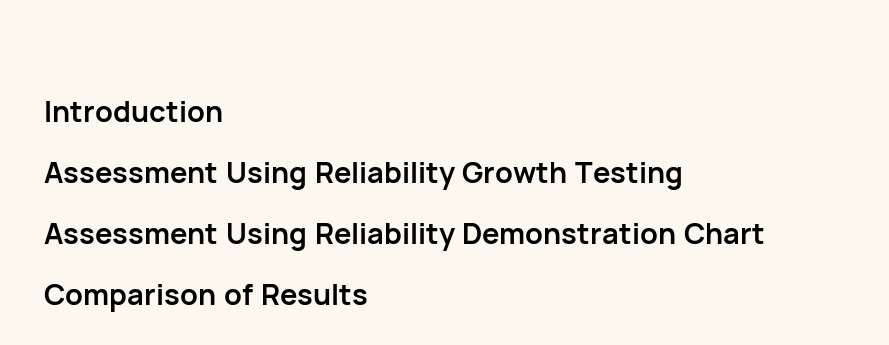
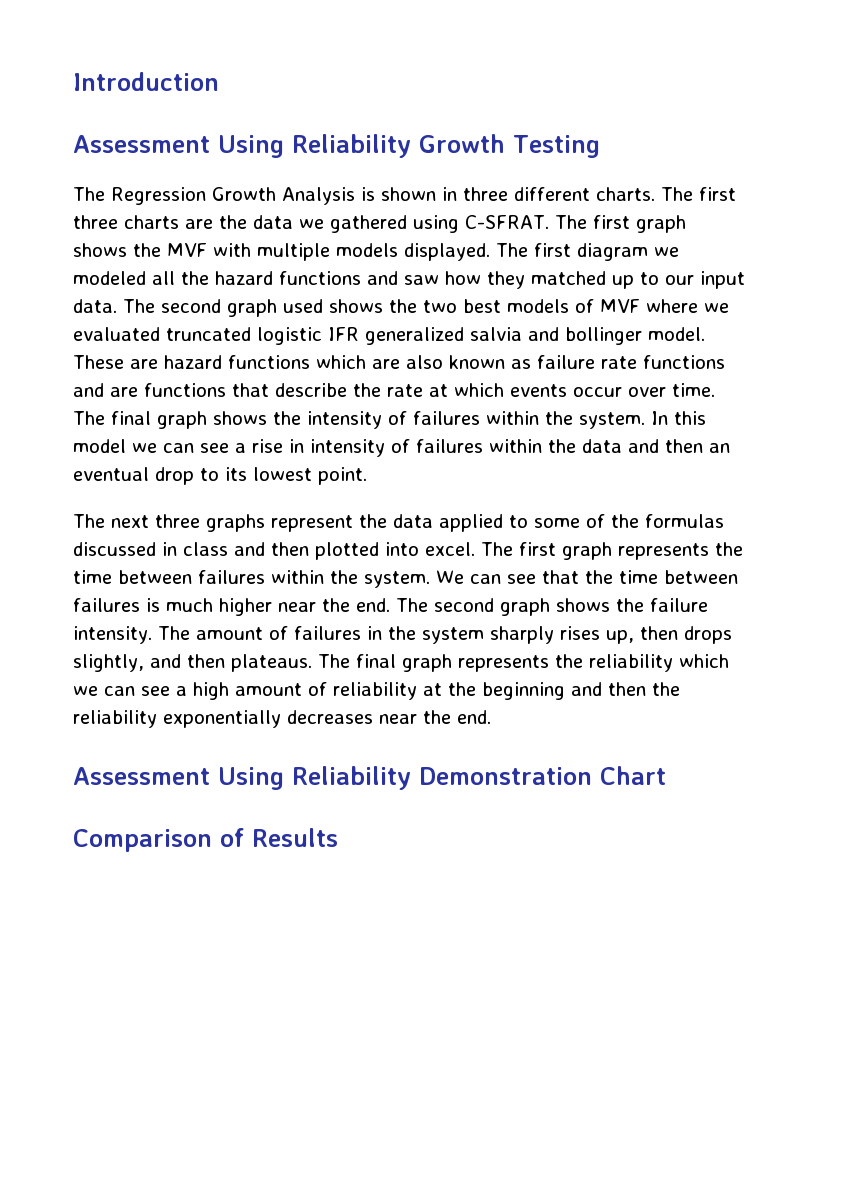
(684, 176) none -> [73,187,736,205] [73,215,686,233] [73,243,679,261] [73,271,745,289] [73,299,729,317] [73,327,705,345] [73,355,725,369] [73,383,715,397] [73,411,706,429] [73,439,730,457] [73,467,367,485] [73,514,724,532] [73,542,743,560] [73,570,738,588] [73,598,708,616] [73,626,732,644] [73,654,729,672] [73,682,680,700] [73,710,491,728] // The Regression Growth Analysis is shown in three different charts. The first three charts are the data we gathered using C-SFRAT. The first graph shows the MVF with multiple models displayed. The first diagram we modeled all the hazard functions and saw how they matched up to our input data. The second graph used shows the two best models of MVF where we evaluated truncated logistic IFR generalized salvia and bollinger model. These are hazard functions which are also known as failure rate functions and are functions that describe the rate at which events occur over time. The final graph shows the intensity of failures within the system. In this model we can see a rise in intensity of failures within the data and then an eventual drop to its lowest point. // The next three graphs represent the data applied to some of the formulas discussed in class and then plotted into excel. The first graph represents the time between failures within the system. We can see that the time between failures is much higher near the end. The second graph shows the failure intensity. The amount of failures in the system sharply rises up, then drops slightly, and then plateaus. The final graph represents the reliability which we can see a high amount of reliability at the beginning and then the reliability exponentially decreases near the end.

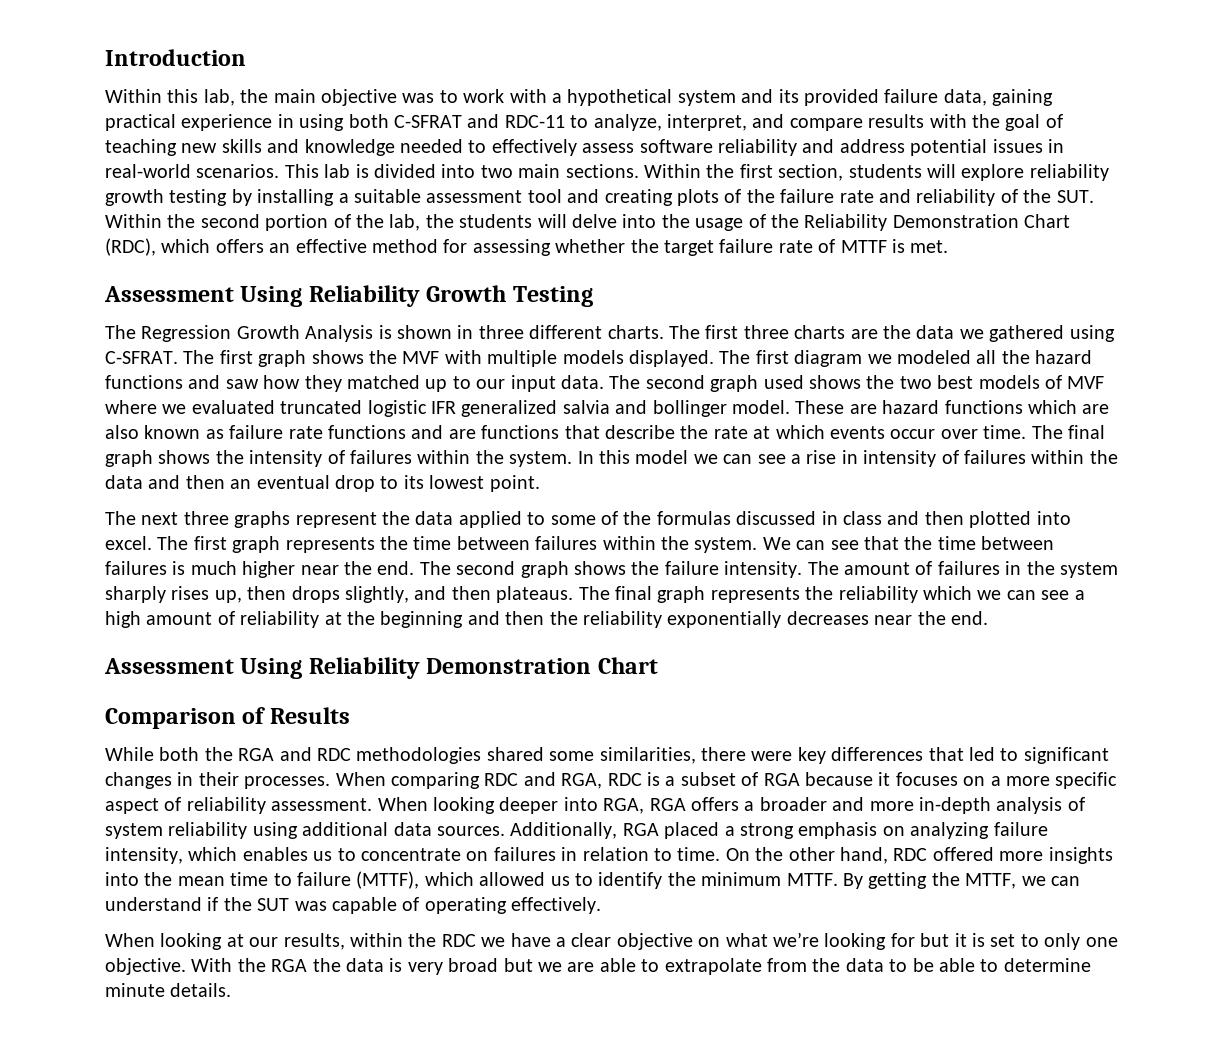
(219, 81) none -> [105,89,1054,106] [105,114,1063,131] [105,139,1064,156] [105,164,1109,181] [105,189,1094,206] [105,214,1071,231] [105,238,949,256] // Within this lab, the main objective was to work with a hypothetical system and its provided failure data, gaining practical experience in using both C-SFRAT and RDC-11 to analyze, interpret, and compare results with the goal of teaching new skills and knowledge needed to effectively assess software reliability and address potential issues in real-world scenarios. This lab is divided into two main sections. Within the first section, students will explore reliability growth testing by installing a suitable assessment tool and creating plots of the failure rate and reliability of the SUT. Within the second portion of the lab, the students will delve into the usage of the Reliability Demonstration Chart (RDC), which offers an effective method for assessing whether the target failure rate of MTTF is met.
(338, 837) none -> [105,747,1109,764] [105,772,1118,789] [105,797,1085,814] [105,822,1048,839] [105,847,1113,864] [105,871,1080,889] [105,897,602,914] [105,932,1118,950] [105,958,1091,975] [105,983,232,997] // While both the RGA and RDC methodologies shared some similarities, there were key differences that led to significant changes in their processes. When comparing RDC and RGA, RDC is a subset of RGA because it focuses on a more specific aspect of reliability assessment. When looking deeper into RGA, RGA offers a broader and more in-depth analysis of system reliability using additional data sources. Additionally, RGA placed a strong emphasis on analyzing failure intensity, which enables us to concentrate on failures in relation to time. On the other hand, RDC offered more insights into the mean time to failure (MTTF), which allowed us to identify the minimum MTTF. By getting the MTTF, we can understand if the SUT was capable of operating effectively. // When looking at our results, within the RDC we have a clear objective on what we’re looking for but it is set to only one objective. With the RGA the data is very broad but we are able to extrapolate from the data to be able to determine minute details.

